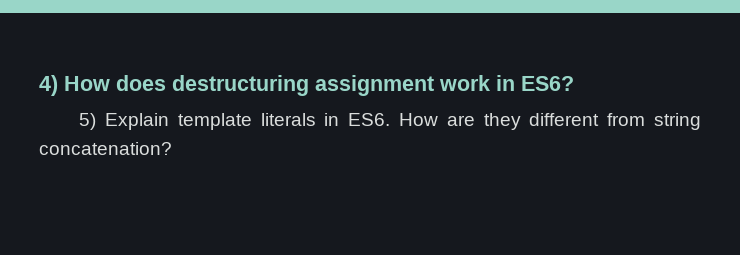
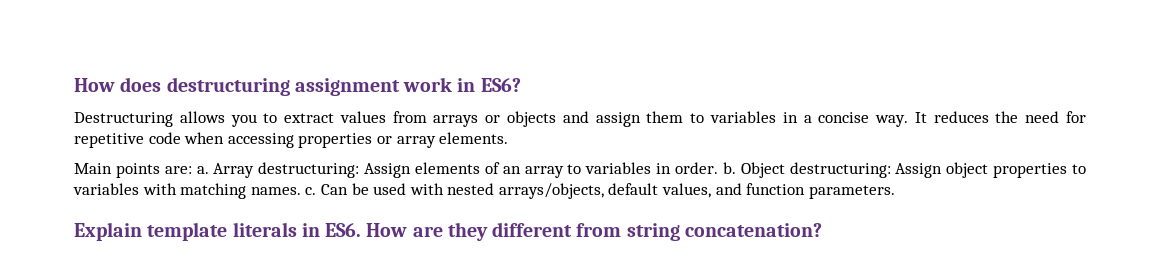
[39,75,58,96] 4) -> (74, 85) none
[79,113,97,130] 5) -> [74,111,1086,127] [74,132,509,148] [74,162,1086,178] [73,183,895,199] Destructuring allows you to extract values from arrays or objects and assign them to variables in a concise way. It reduces the need for repetitive code when accessing properties or array elements. // Main points are: a. Array destructuring: Assign elements of an array to variables in order. b. Object destructuring: Assign object properties to variables with matching names. c. Can be used with nested arrays/objects, default values, and function parameters. //

